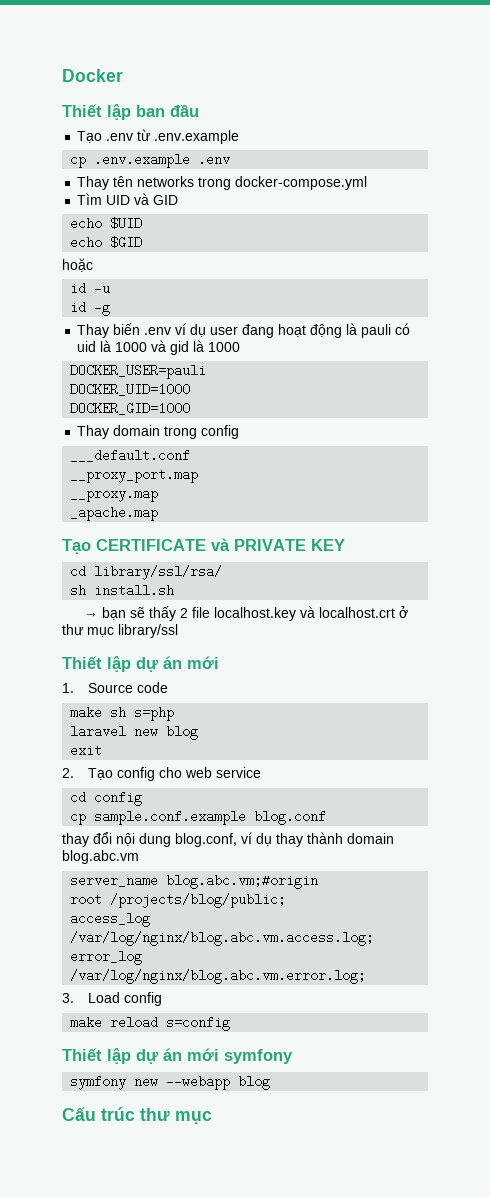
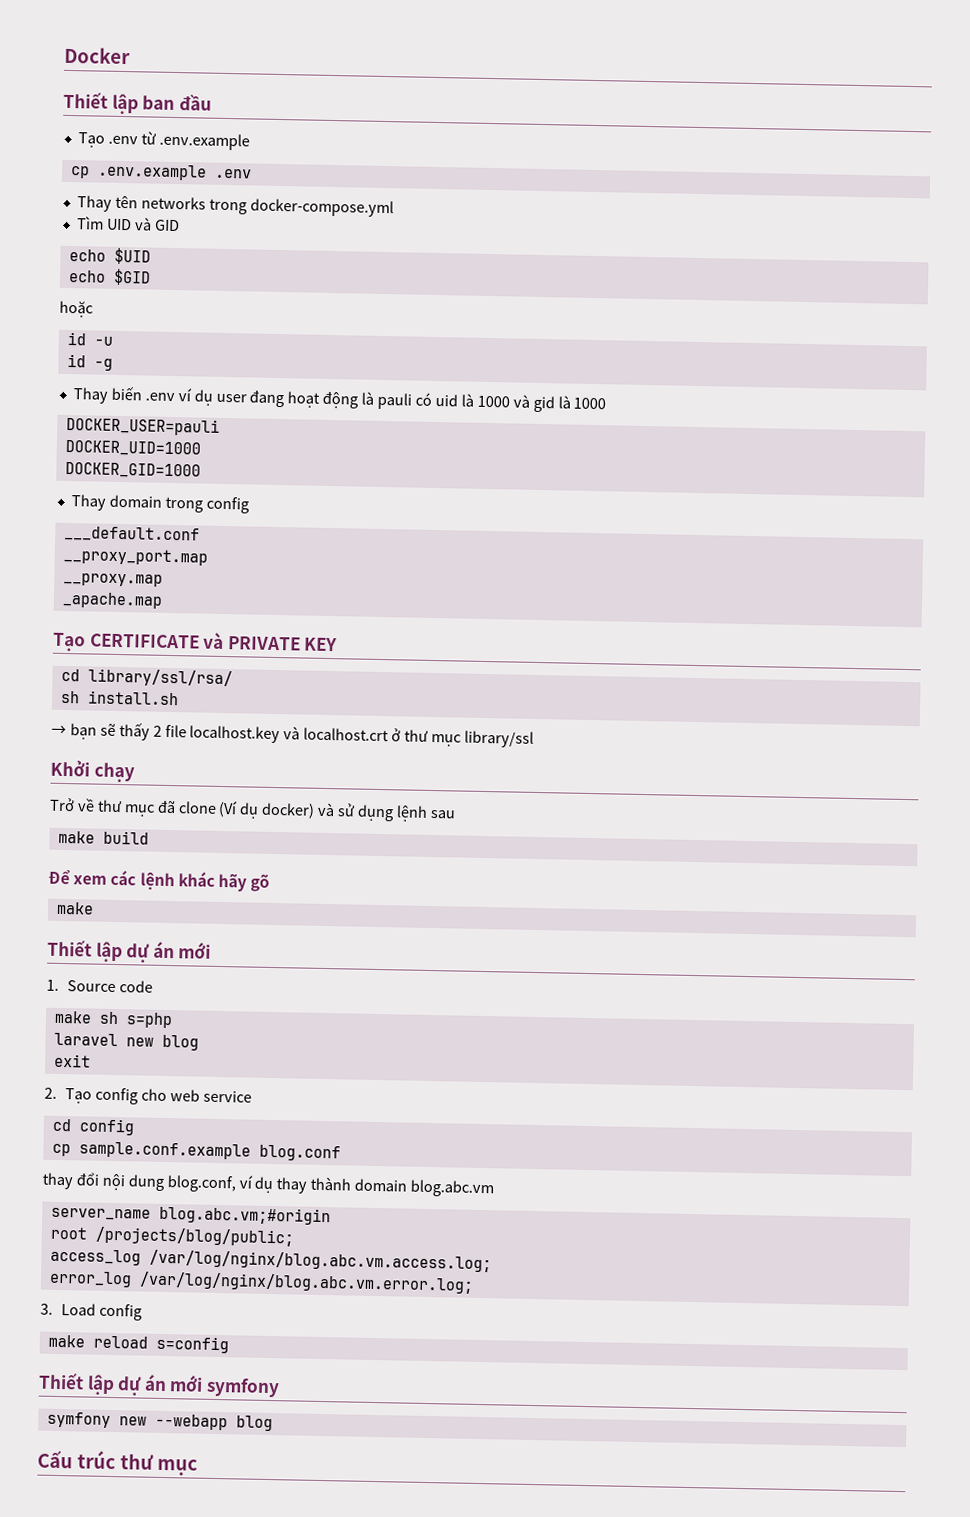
(178, 631) none -> [50,759,135,783] [49,797,456,822] [57,830,149,845] [48,869,271,892] [55,901,94,915] // Khởi chạy // Trở về thư mục đã clone (Ví dụ docker) và sử dụng lệnh sau // make build // Để xem các lệnh khác hãy gõ // make

